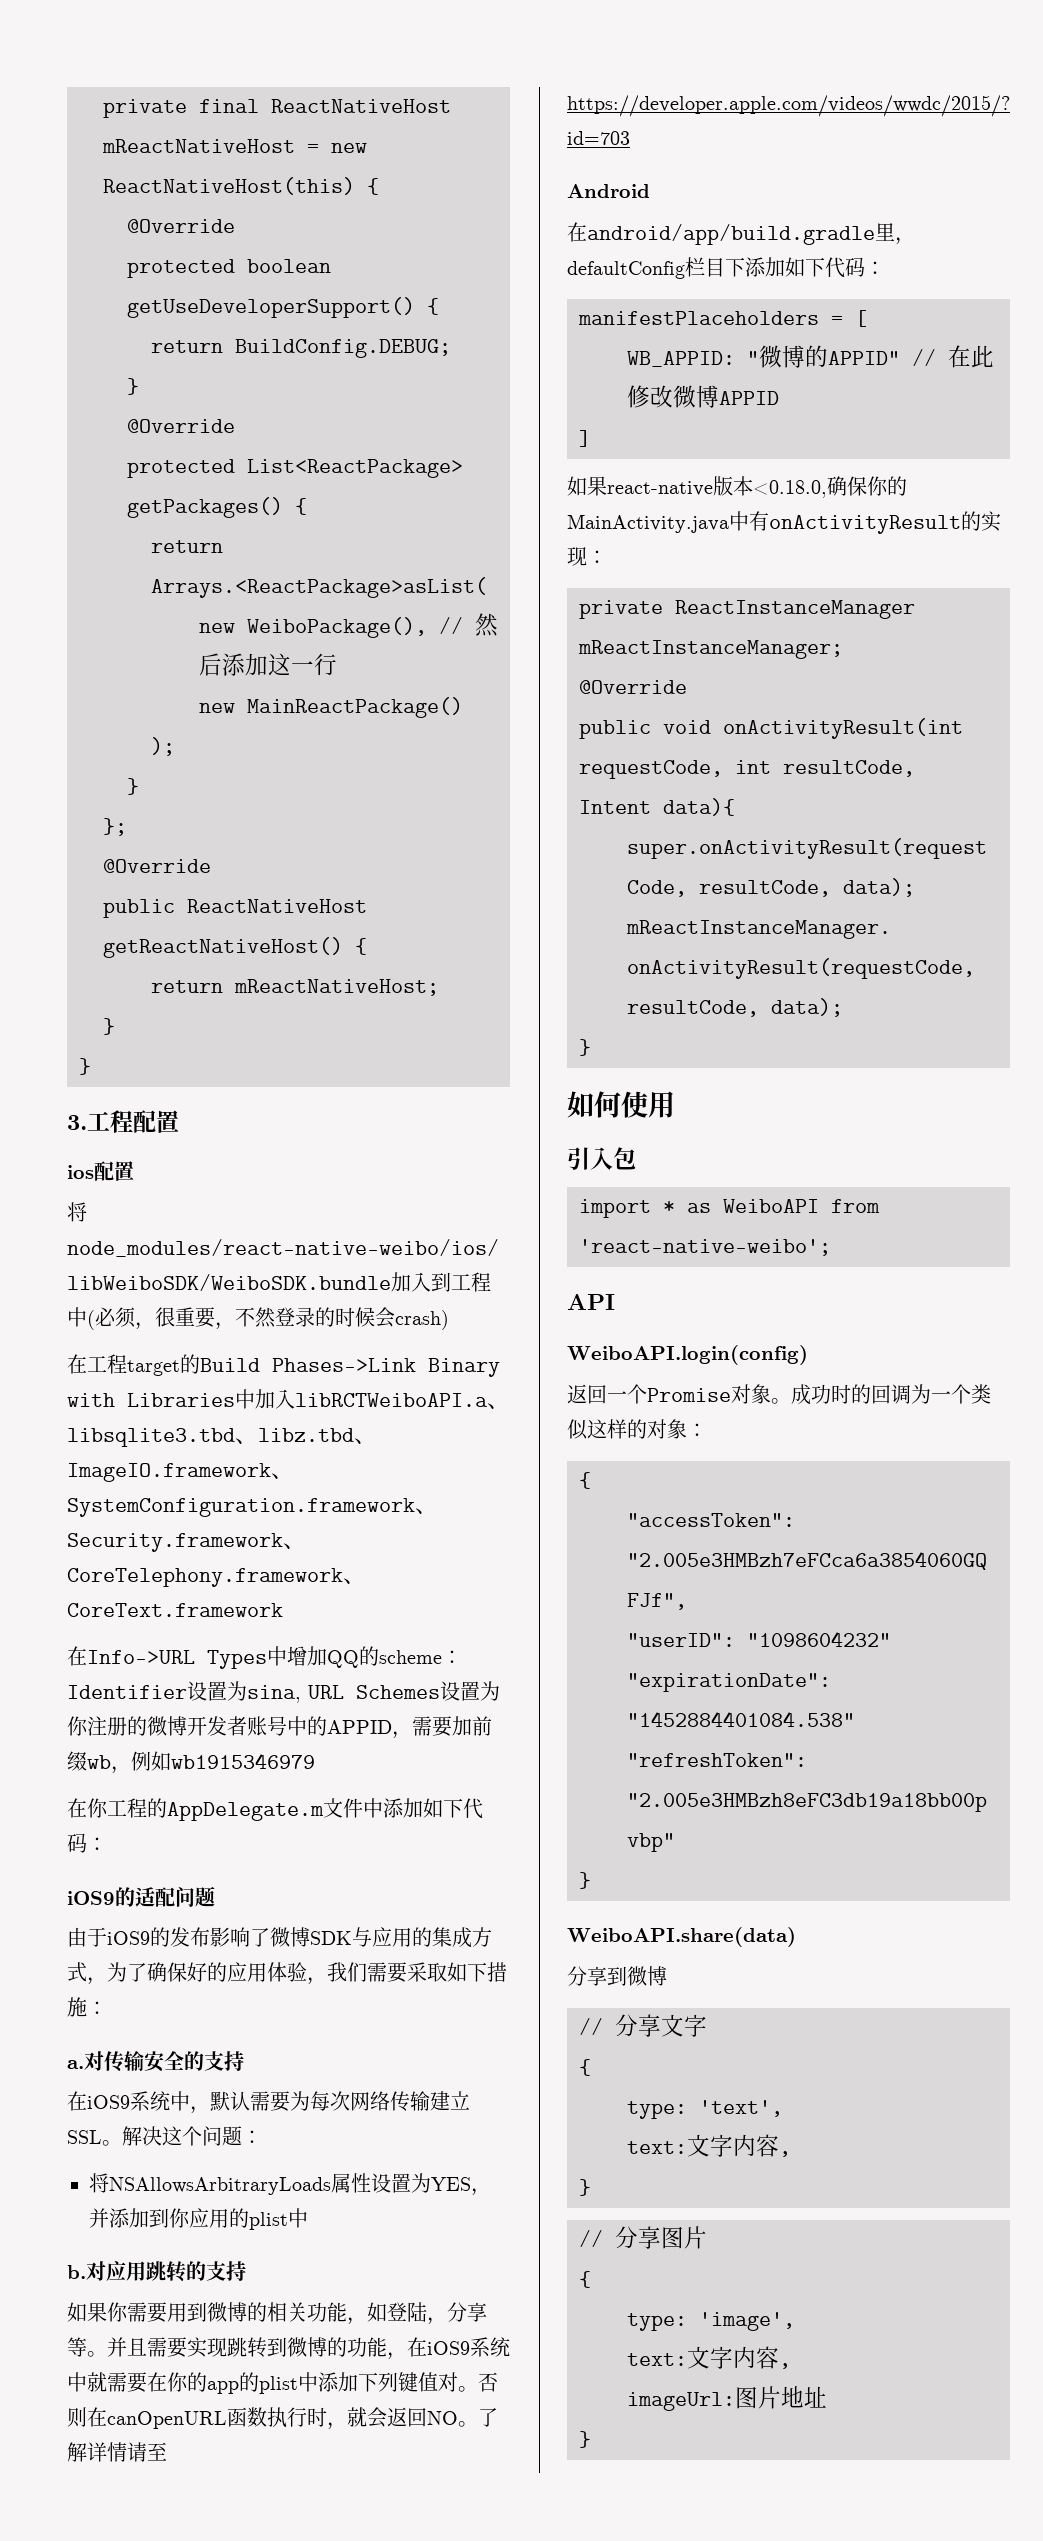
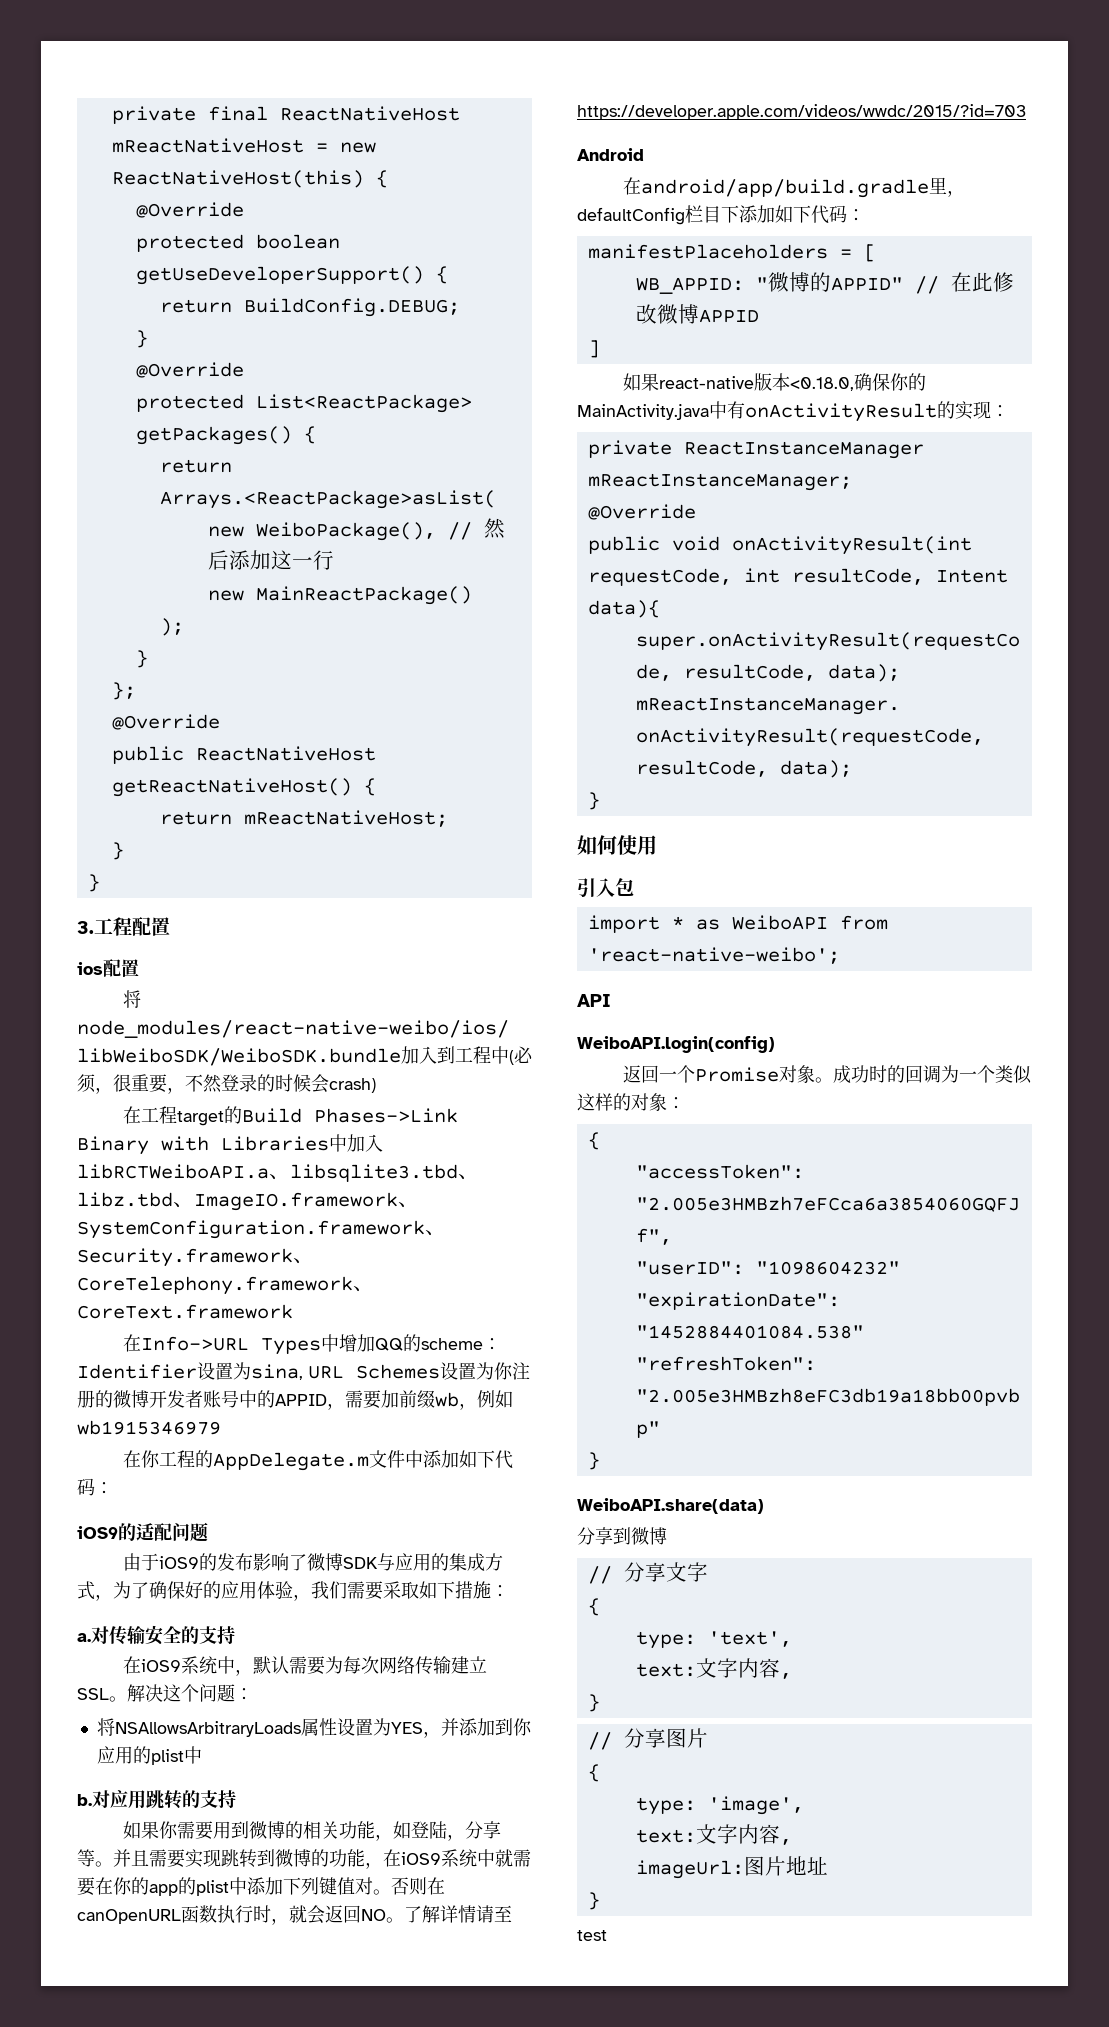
(591, 2439) none -> [577,1930,607,1941] // test

